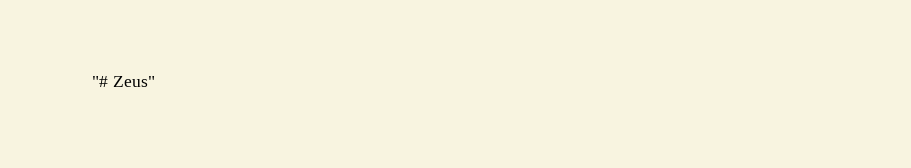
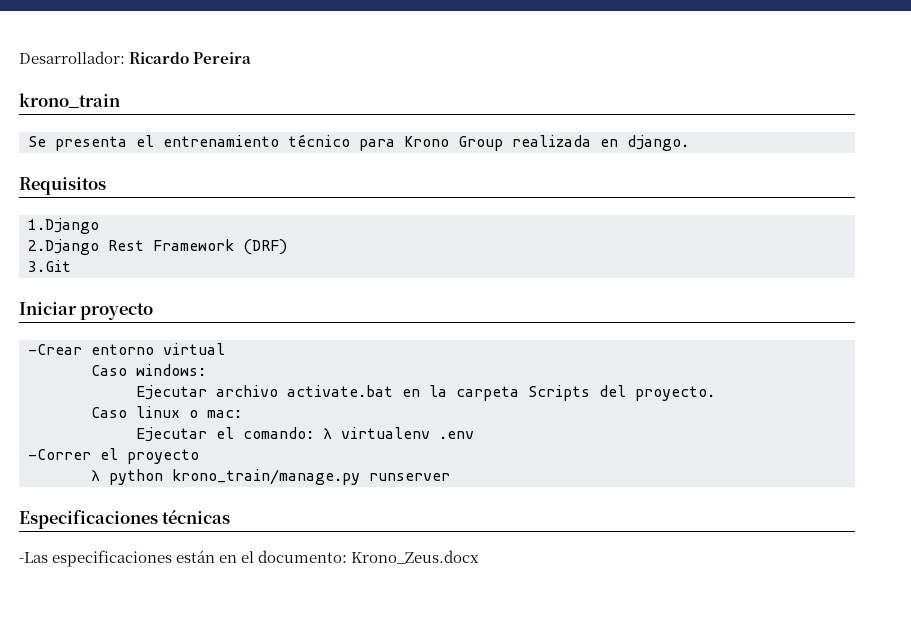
[92,76,155,87] "# Zeus" -> [19,51,252,64] [19,93,120,108] [28,134,689,151] [19,177,106,195] [28,218,99,234] [28,239,287,255] [28,260,71,272] [19,302,154,320] [28,343,225,355] [91,364,206,376] [136,385,715,401] [91,406,242,418] [136,427,474,442] [28,448,199,464] [91,469,450,485] [19,510,231,529] [19,550,480,567] Desarrollador: Ricardo Pereira // krono_train // Se presenta el entrenamiento técnico para Krono Group realizada en django. // Requisitos // 1.Django // 2.Django Rest Framework (DRF) // 3.Git // Iniciar proyecto // -Crear entorno virtual // Caso windows: // Ejecutar archivo activate.bat en la carpeta Scripts del proyecto. // Caso linux o mac: // Ejecutar el comando: λ virtualenv .env // -Correr el proyecto // λ python krono_train/manage.py runserver // Especificaciones técnicas // -Las especificaciones están en el documento: Krono_Zeus.docx

